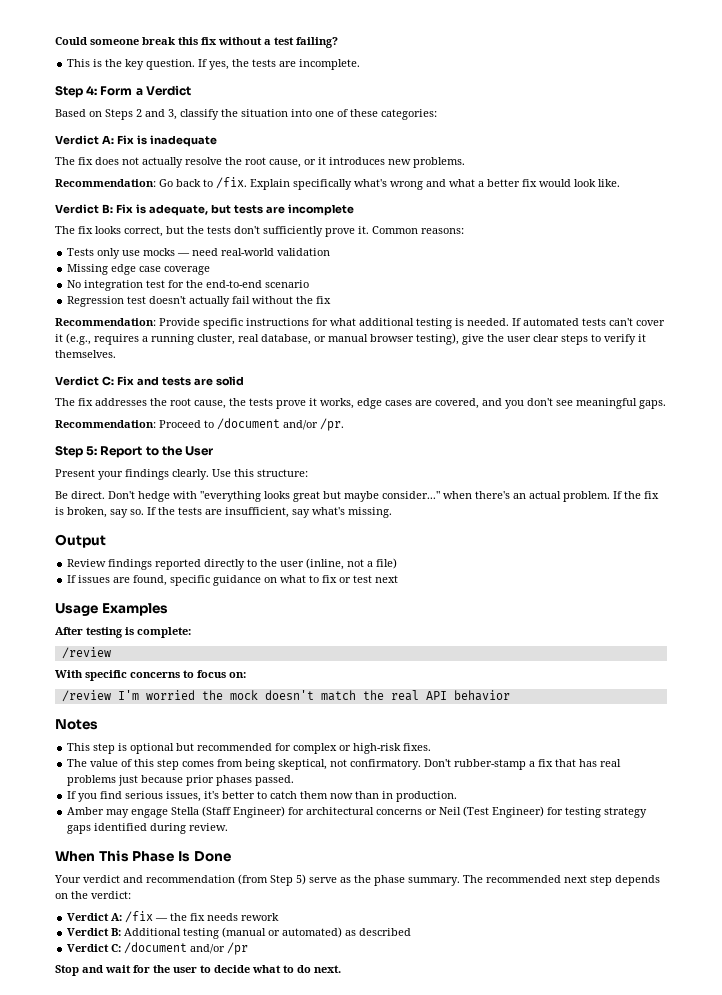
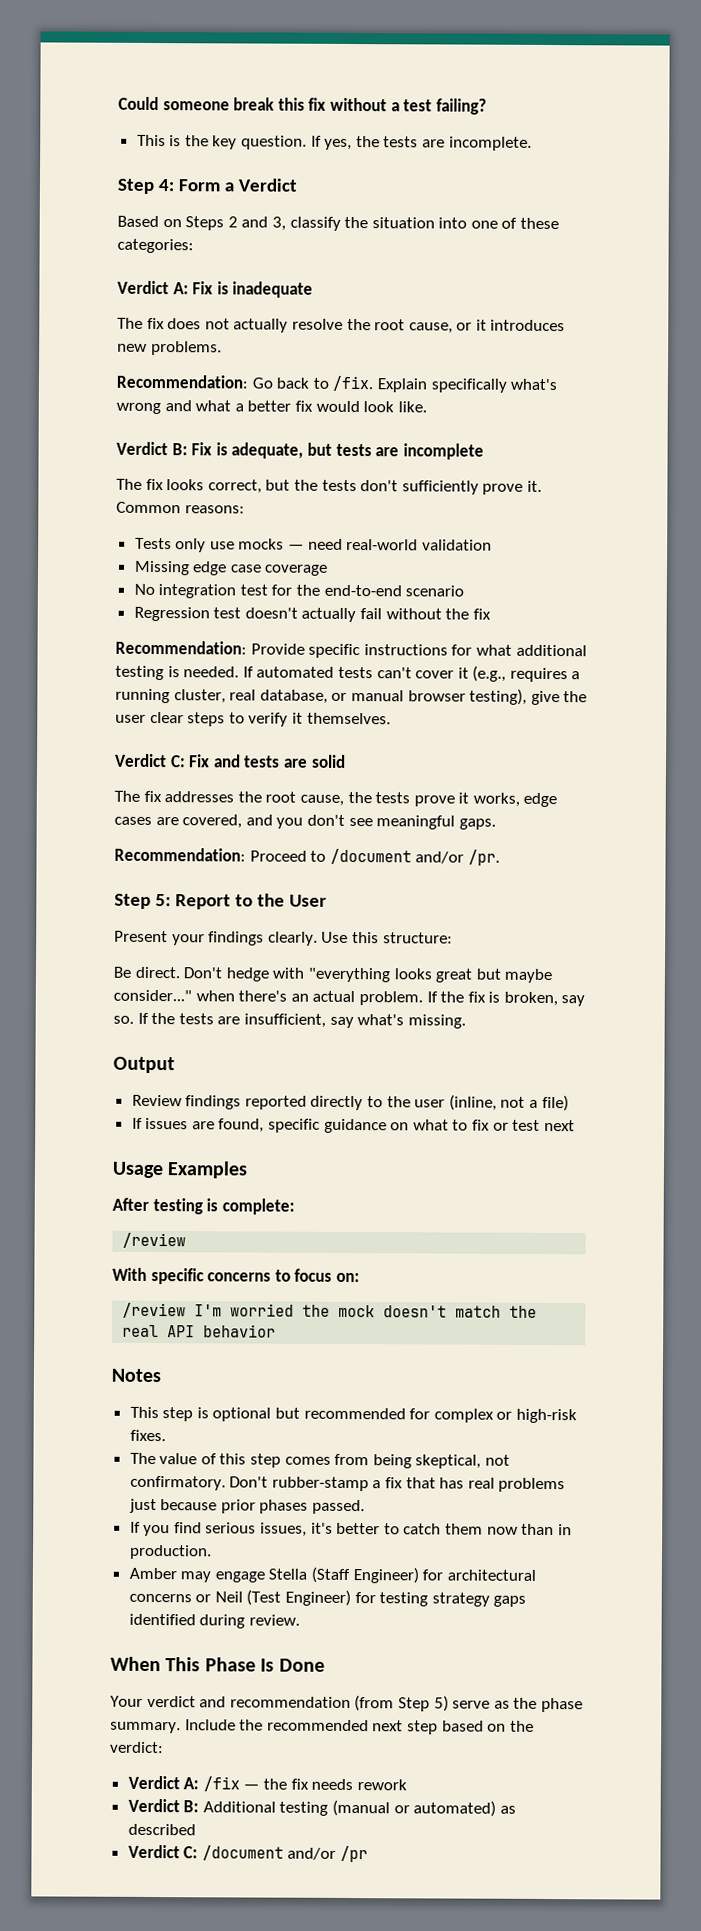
[463,875,483,883] The -> [184,1719,264,1731] Include the
[615,875,660,886] depends -> [441,1720,484,1732] based
[55,965,341,976] // Stop and wait for the user to decide what to do next. -> (369, 1854) none

